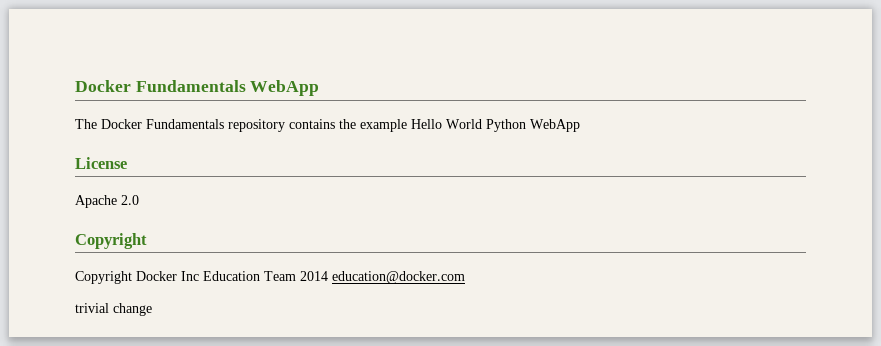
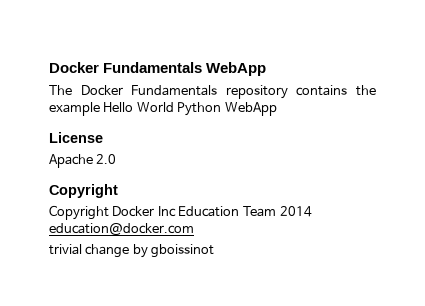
(152, 309) none -> [132,244,215,258] by gboissinot

